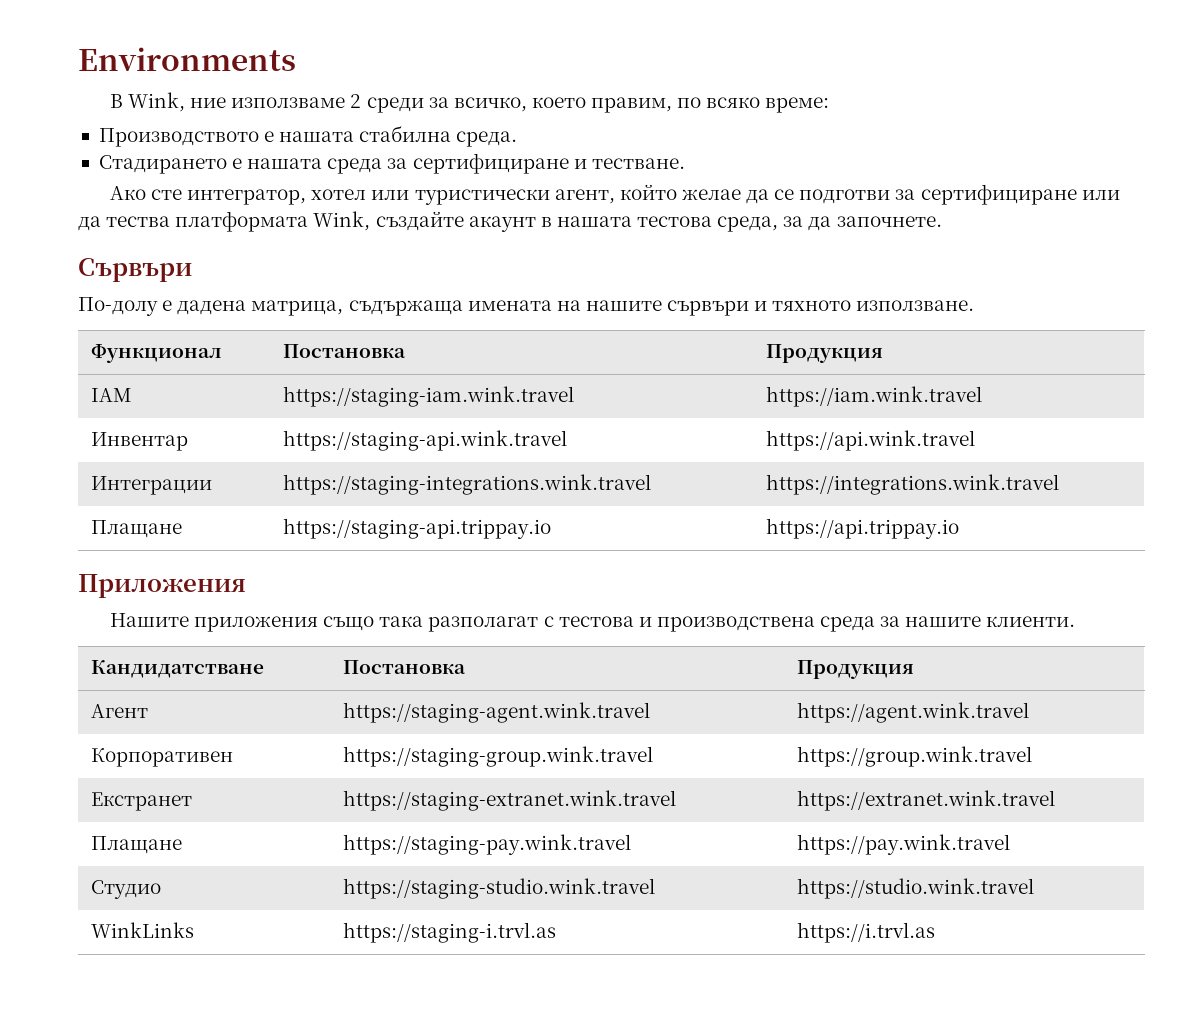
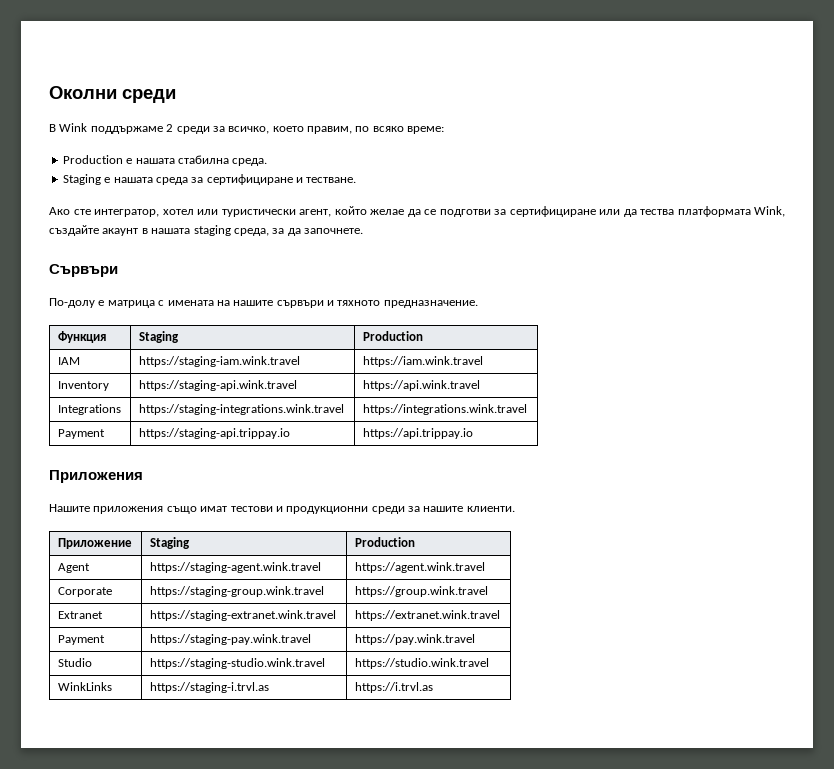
[78,47,296,71] Environments -> [49,86,176,103] Околни среди
[128,92,346,112] Wink, ние използваме -> [59,123,163,134] Wink поддържаме
[98,128,259,147] Производството -> [62,155,123,164] Production
[98,155,227,174] Стадирането -> [62,174,101,185] Staging
[637,216,713,227] тестова -> [193,225,231,236] staging
[177,300,463,316] дадена матрица, съдържаща -> [107,300,165,308] матрица с
[856,300,975,311] [90,344,222,363] [282,344,406,358] [765,344,883,363] използване. // Функционал | Постановка | Продукция -> [383,300,478,308] [57,331,106,343] [138,331,179,343] [362,331,423,341] предназначение. // Функция | Staging | Production
[90,432,188,451] Инвентар -> [57,381,109,391] Inventory
[90,476,212,495] Интеграции -> [57,404,121,415] Integrations
[90,520,182,538] Плащане -> [57,429,105,439] Payment
[379,616,876,632] така разполагат с тестова и производствена среда -> [200,506,405,514] имат тестови и продукционни среди
[90,660,264,678] [342,660,466,674] [796,660,914,679] [90,704,148,718] Кандидатстване | Постановка | Продукция // Агент -> [57,538,132,549] [149,537,190,549] [354,537,415,547] [57,563,90,573] Приложение | Staging | Production // Agent
[90,748,233,767] Корпоративен -> [57,587,112,597] Corporate
[90,792,192,811] Екстранет -> [57,611,103,619] Extranet
[90,836,182,854] Плащане -> [57,635,105,645] Payment
[90,880,161,899] Студио -> [57,658,92,667] Studio

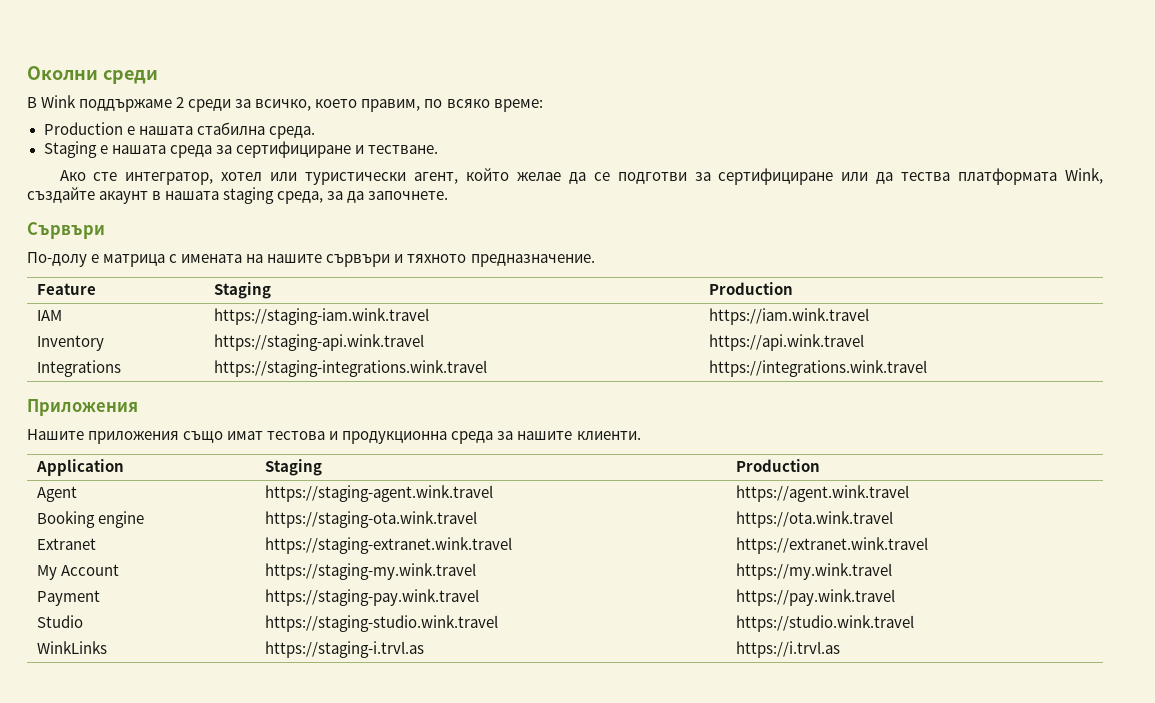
[57,331,106,343] Функция -> [37,283,97,295] Feature
[57,429,105,439] [138,428,290,439] [362,428,473,439] // Payment | https://staging-api.trippay.io | https://api.trippay.io -> (928, 368) none
[230,506,405,514] тестови и продукционни среди -> [267,431,494,444] тестова и продукционна среда
[57,538,132,549] Приложение -> [36,459,125,476] Application
[57,587,112,597] [149,586,324,597] [354,586,488,597] Corporate | https://staging-group.wink.travel | https://group.wink.travel -> [37,511,145,528] [265,511,478,528] [736,511,894,528] Booking engine | https://staging-ota.wink.travel | https://ota.wink.travel
(500, 615) none -> [37,564,120,580] [265,563,477,580] [736,563,893,580] // My Account | https://staging-my.wink.travel | https://my.wink.travel

